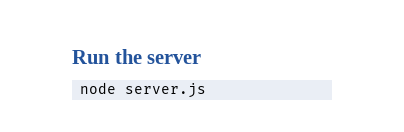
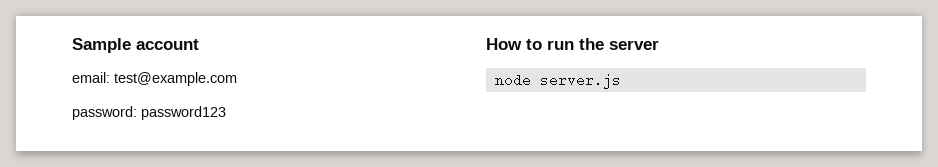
[72,50,110,64] Run -> [72,38,199,53] [72,72,237,86] [72,106,226,120] [486,38,574,50] Sample account // email: test@example.com // password: password123 // How to run

